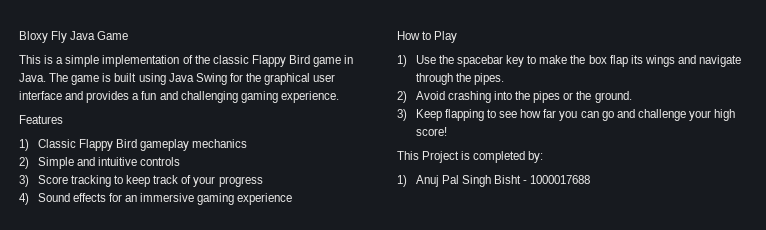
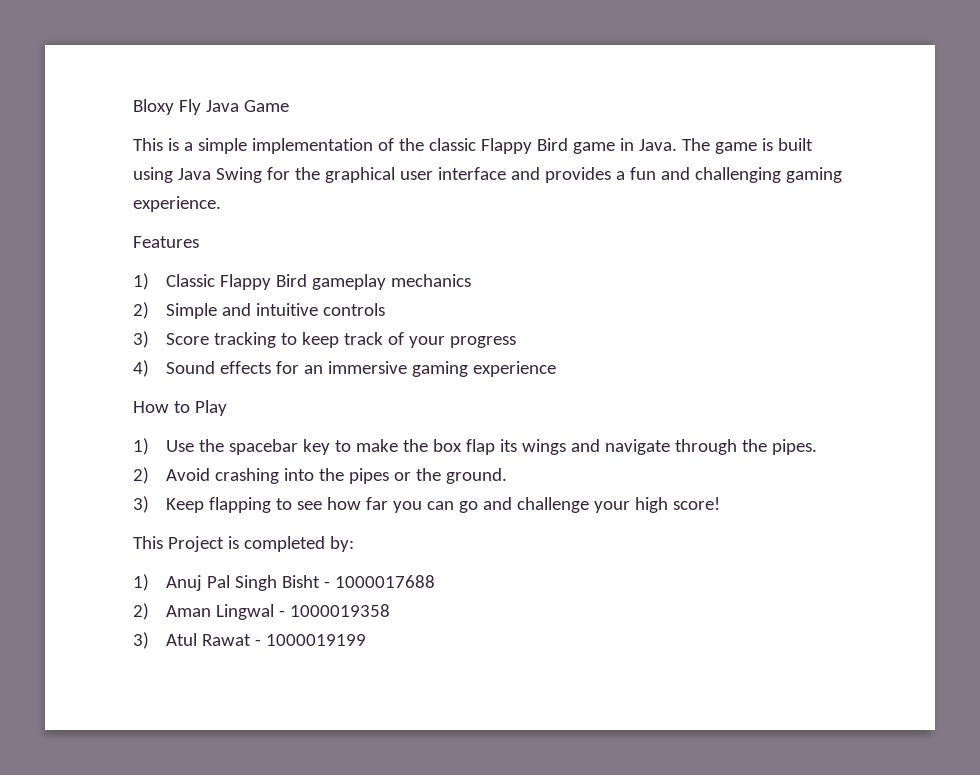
(591, 179) none -> [133,603,391,620] [133,632,367,649] // 2) Aman Lingwal - 1000019358 // 3) Atul Rawat - 1000019199

